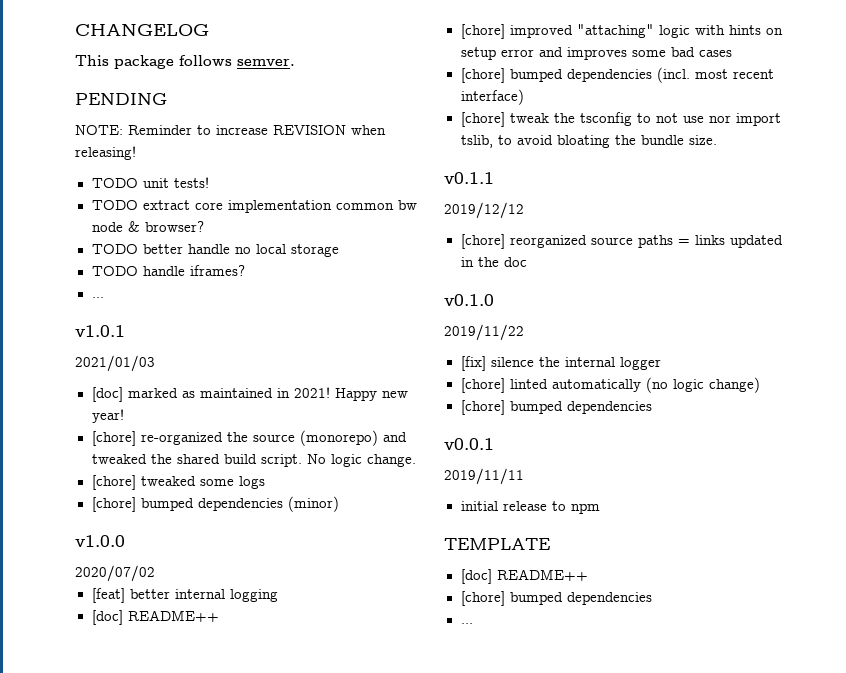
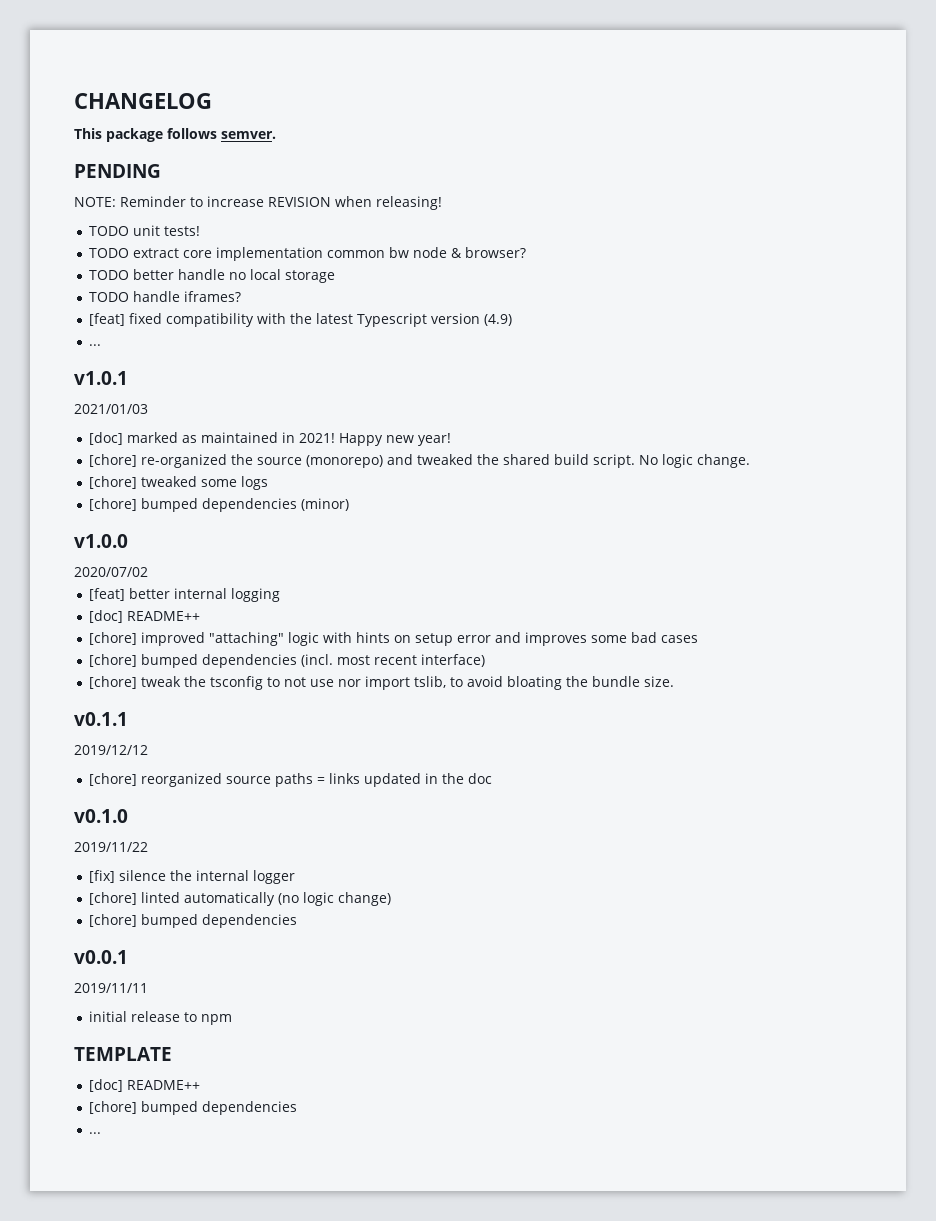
(245, 270) none -> [89,313,513,327] // [feat] fixed compatibility with the latest Typescript version (4.9)

